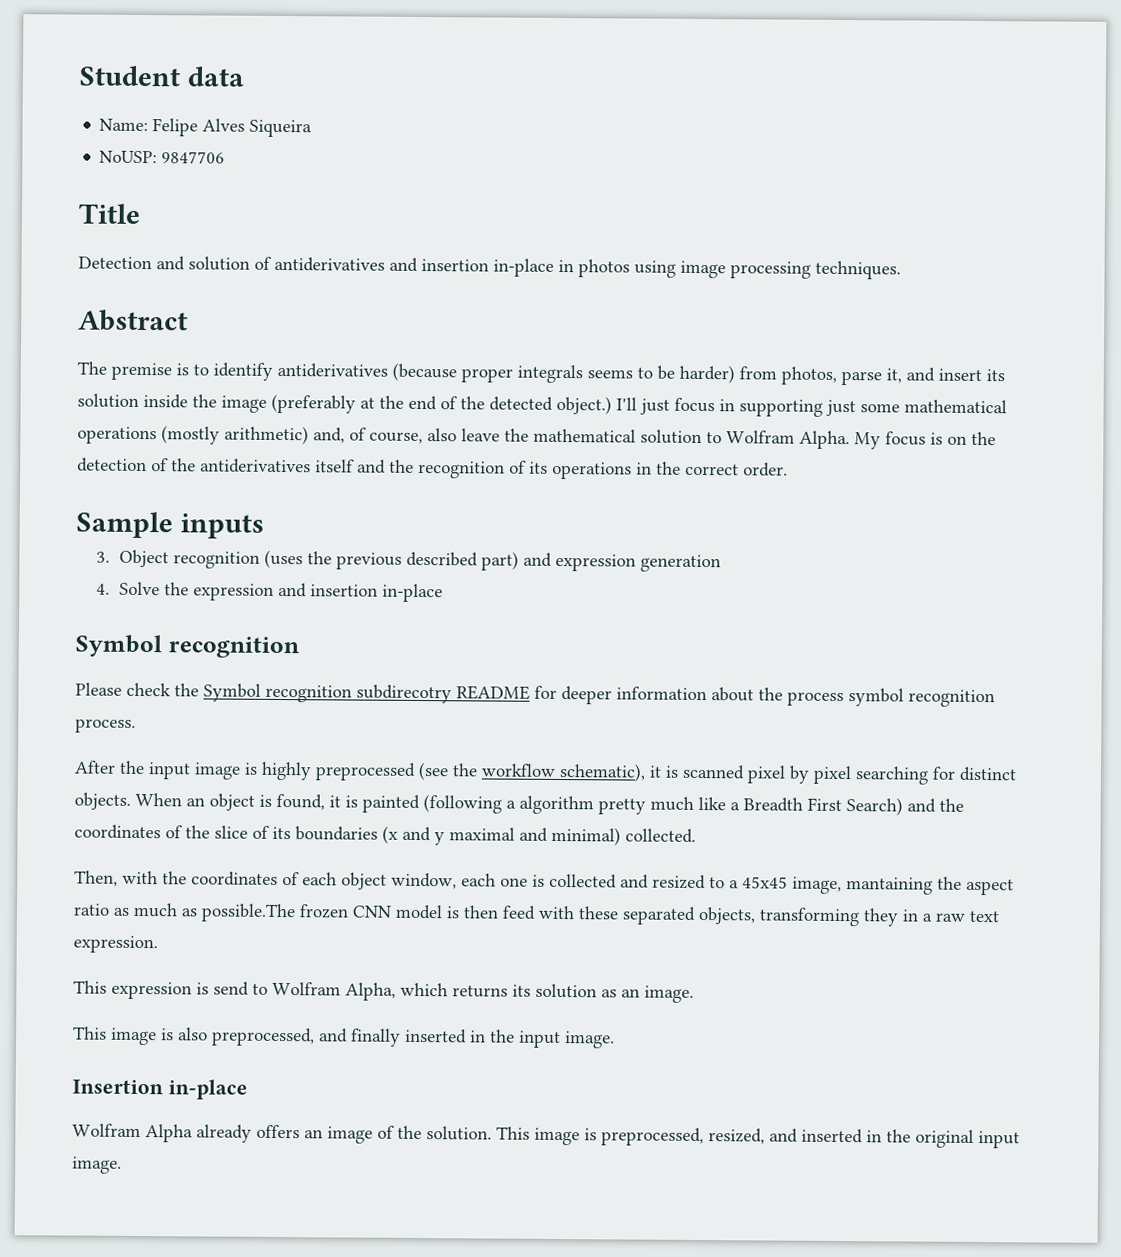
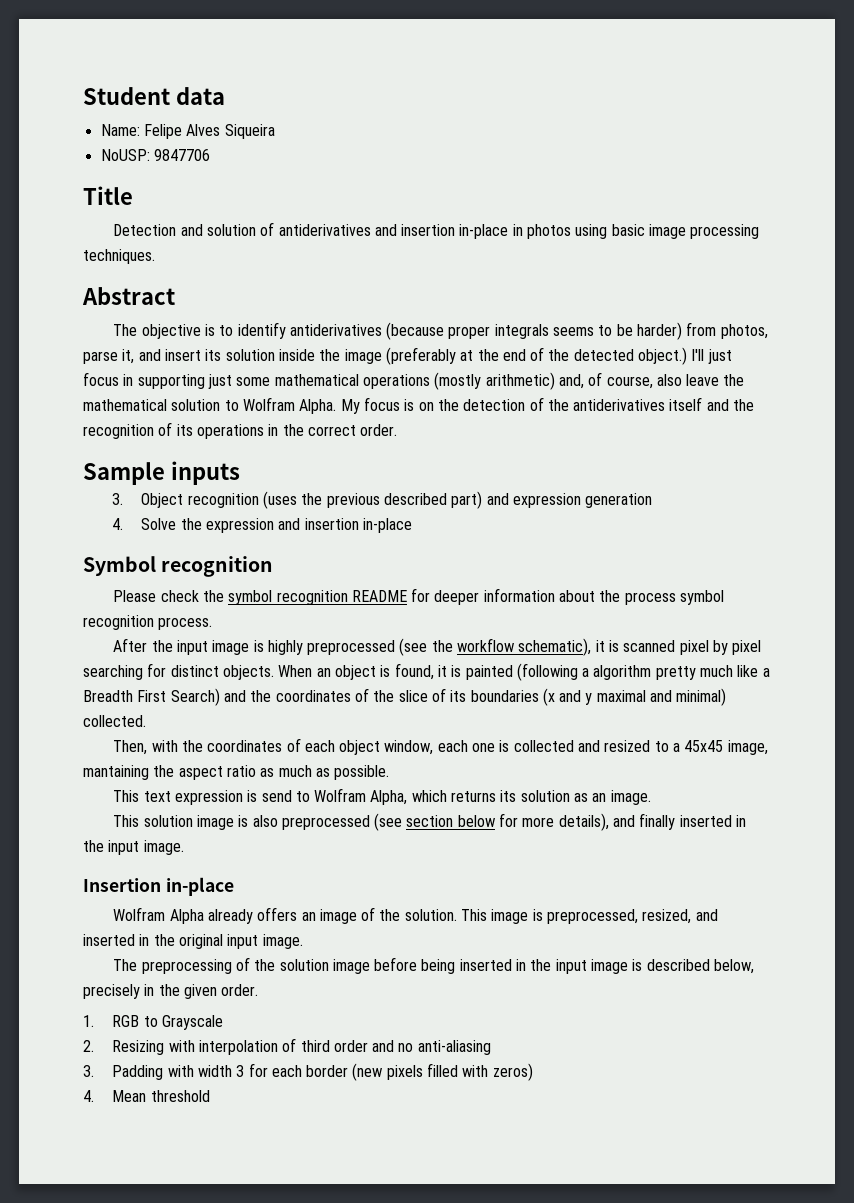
(676, 269) none -> [611,224,645,236] basic
[111,362,172,381] premise -> [141,324,201,339] objective
[203,683,452,704] Symbol recognition subdirecotry -> [228,590,348,605] symbol recognition
[201,903,999,927] [73,935,158,954] [73,980,107,994] possible.The frozen CNN model is then feed with these separated objects, transforming they in a raw text expression. // This -> [334,765,390,780] [113,790,171,802] possible. // This text
(107, 1033) none -> [143,815,193,827] solution
[212,1027,315,1047] preprocessed, -> [281,813,609,831] preprocessed (see section below for more details),
(122, 1165) none -> [113,957,755,974] [83,984,259,999] [83,1015,223,1030] [83,1038,491,1055] [83,1063,533,1081] [83,1090,210,1102] // The preprocessing of the solution image before being inserted in the input image is described below, precisely in the given order. // 1. RGB to Grayscale // 2. Resizing with interpolation of third order and no anti-aliasing // 3. Padding with width 3 for each border (new pixels filled with zeros) // 4. Mean threshold

